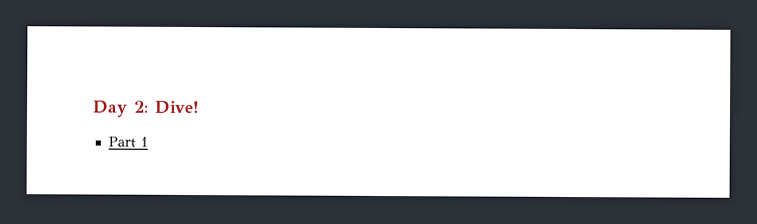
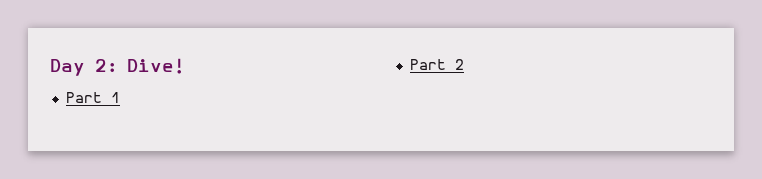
(148, 141) none -> [409,59,464,70] // Part 2

